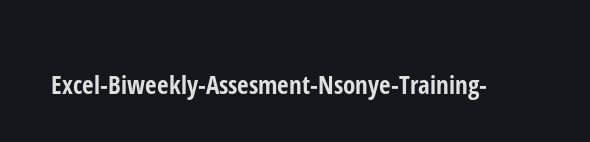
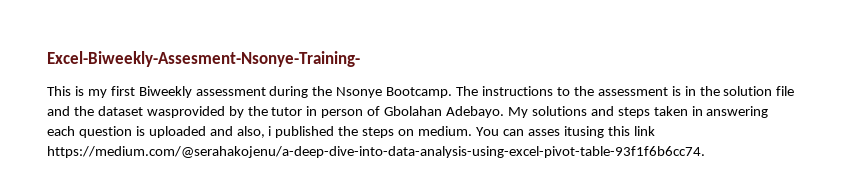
(487, 87) none -> [47,86,795,98] [47,106,769,118] [47,126,655,138] [47,146,705,158] // This is my first Biweekly assessment during the Nsonye Bootcamp. The instructions to the assessment is in the solution file and the dataset wasprovided by the tutor in person of Gbolahan Adebayo. My solutions and steps taken in answering each question is uploaded and also, i published the steps on medium. You can asses itusing this link https://medium.com/@serahakojenu/a-deep-dive-into-data-analysis-using-excel-pivot-table-93f1f6b6cc74.

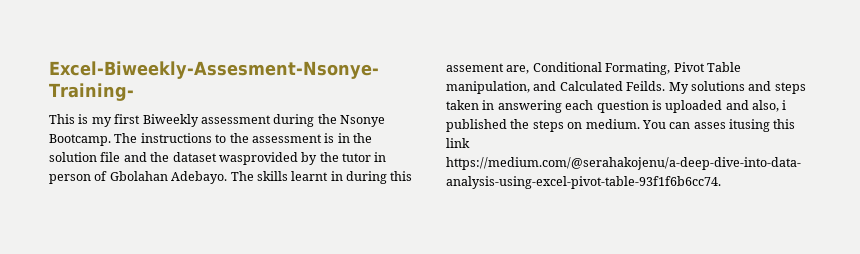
(505, 112) none -> [230,171,413,184] [446,62,741,75] [446,81,666,94] The skills learnt in during this assement are, Conditional Formating, Pivot Table manipulation, and Calculated Feilds.

